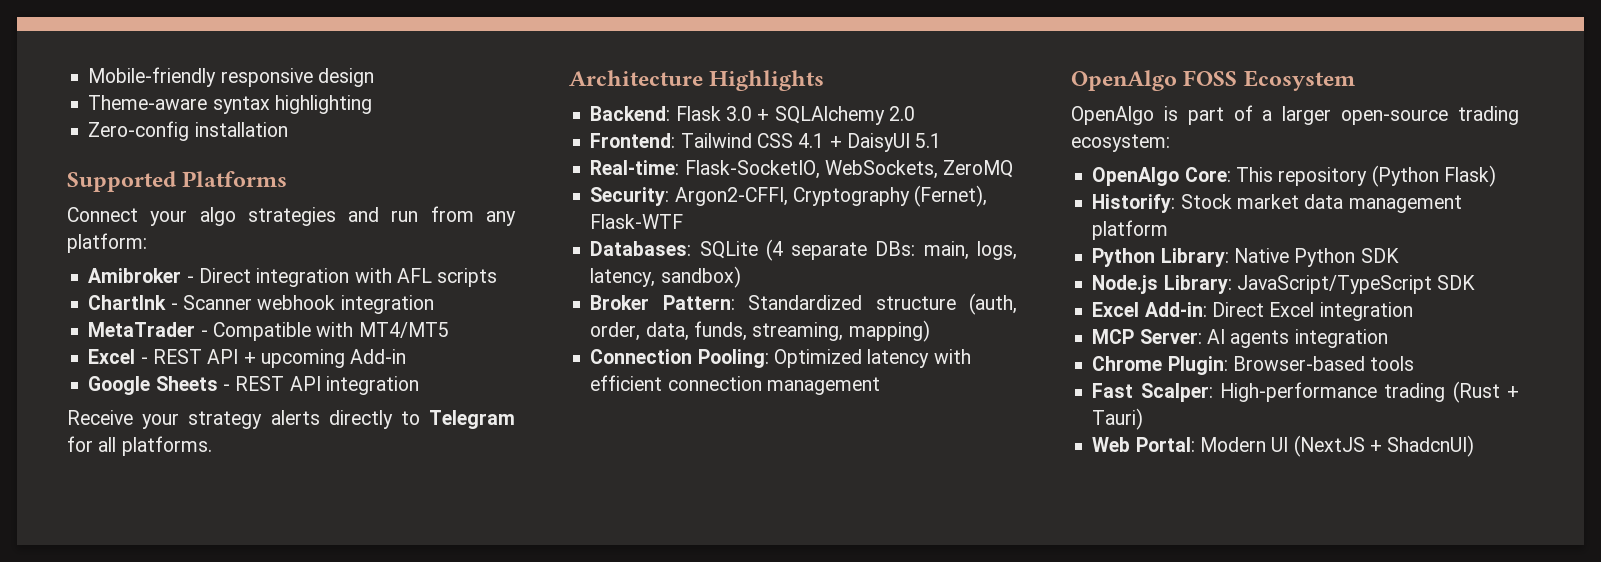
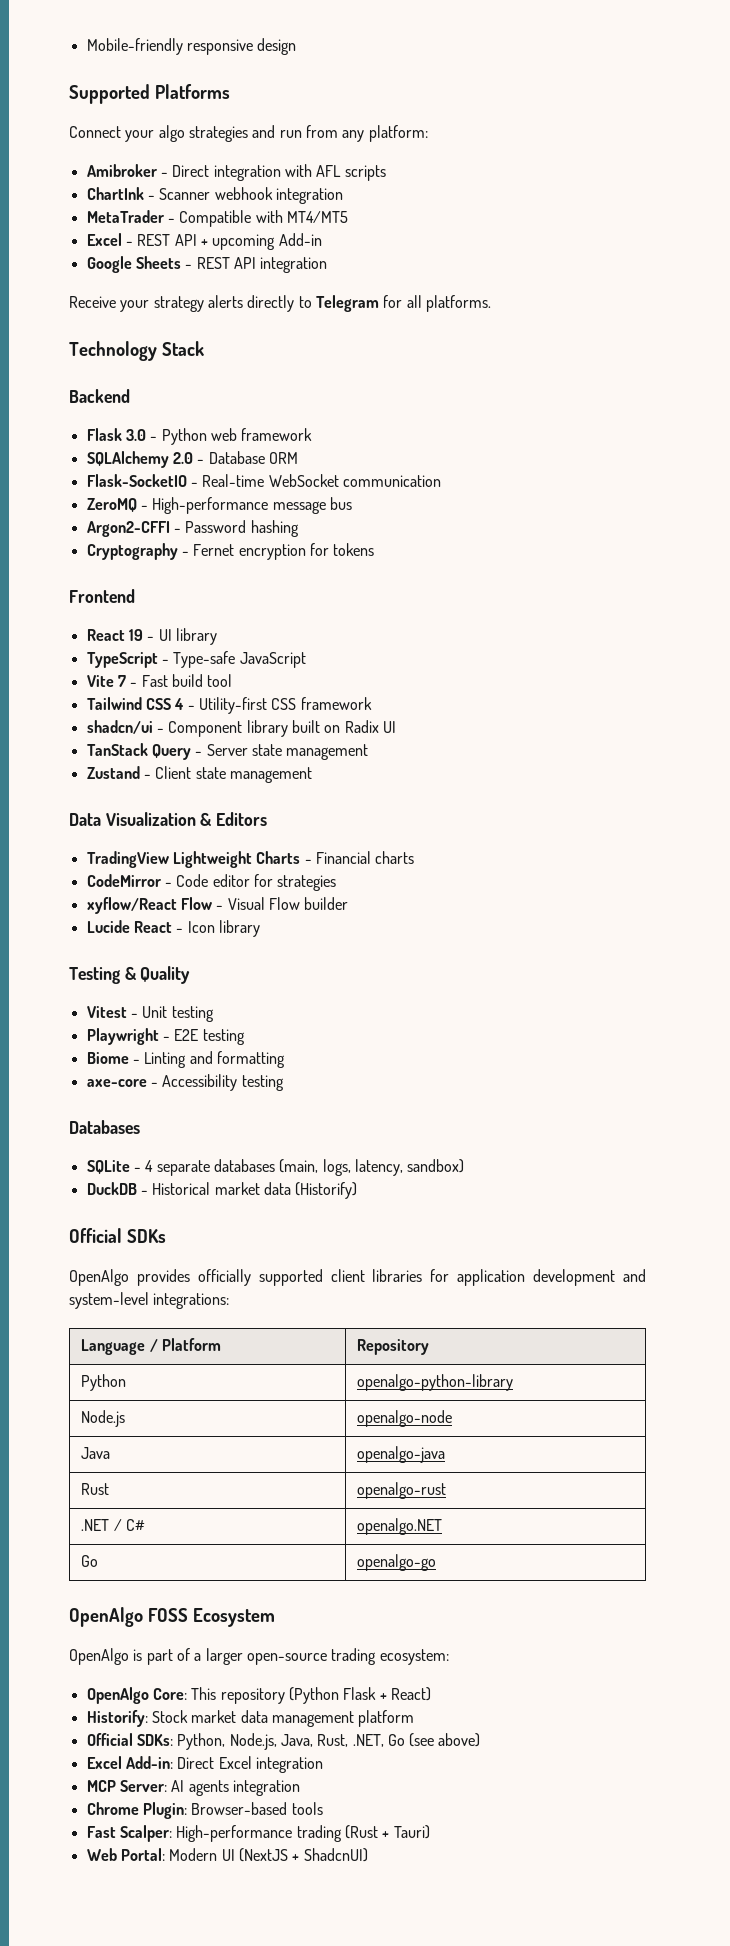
[88,95,372,114] [88,121,288,141] // Theme-aware syntax highlighting // Zero-config installation -> (297, 46) none
[569,70,825,91] [590,106,915,125] [590,133,942,152] [590,160,1014,179] [590,185,988,207] [590,214,684,229] [590,239,1017,261] [590,266,741,288] [590,293,1017,315] [590,320,930,342] [590,349,971,368] [590,375,880,395] Architecture Highlights // Backend: Flask 3.0 + SQLAlchemy 2.0 // Frontend: Tailwind CSS 4.1 + DaisyUI 5.1 // Real-time: Flask-SocketIO, WebSockets, ZeroMQ // Security: Argon2-CFFI, Cryptography (Fernet), Flask-WTF // Databases: SQLite (4 separate DBs: main, logs, latency, sandbox) // Broker Pattern: Standardized structure (auth, order, data, funds, streaming, mapping) // Connection Pooling: Optimized latency with efficient connection management -> [69,341,204,361] [69,389,130,403] [86,428,313,445] [86,451,298,468] [86,474,441,487] [86,497,352,514] [86,520,299,537] [86,543,375,560] [69,589,135,603] [86,628,217,645] [86,651,306,668] [86,674,233,687] [86,697,372,714] [86,720,396,737] [86,743,369,760] [86,766,312,783] [69,812,268,826] [86,851,415,868] [86,874,337,891] [86,897,349,914] [86,920,260,937] [69,966,191,984] [86,1006,214,1022] [86,1028,245,1045] [86,1051,285,1068] [86,1074,284,1091] [69,1120,140,1134] [86,1159,465,1176] [86,1182,358,1199] [69,1228,166,1243] [69,1269,647,1286] [69,1292,230,1309] [81,1338,221,1355] [357,1339,430,1355] [81,1374,127,1391] [357,1374,514,1391] [81,1410,126,1427] [357,1410,453,1427] [81,1447,111,1459] [357,1446,446,1463] [81,1483,110,1495] [357,1482,447,1499] [81,1519,145,1531] [357,1518,443,1535] [81,1555,99,1567] [357,1554,437,1571] Technology Stack // Backend // Flask 3.0 - Python web framework // SQLAlchemy 2.0 - Database ORM // Flask-SocketIO - Real-time WebSocket communication // ZeroMQ - High-performance message bus // Argon2-CFFI - Password hashing // Cryptography - Fernet encryption for tokens // Frontend // React 19 - UI library // TypeScript - Type-safe JavaScript // Vite 7 - Fast build tool // Tailwind CSS 4 - Utility-first CSS framework // shadcn/ui - Component library built on Radix UI // TanStack Query - Server state management // Zustand - Client state management // Data Visualization & Editors // TradingView Lightweight Charts - Financial charts // CodeMirror - Code editor for strategies // xyflow/React Flow - Visual Flow builder // Lucide React - Icon library // Testing & Quality // Vitest - Unit testing // Playwright - E2E testing // Biome - Linting and formatting // axe-core - Accessibility testing // Databases // SQLite - 4 separate databases (main, logs, latency, sandbox) // DuckDB - Historical market data (Historify) // Official SDKs // OpenAlgo provides officially supported client libraries for application development and system-level integrations: // Language / Platform | Repository // Python | openalgo-python-library // Node.js | openalgo-node // Java | openalgo-java // Rust | openalgo-rust // .NET / C# | openalgo.NET // Go | openalgo-go
[1443,165,1496,187] Flask) -> [343,1687,431,1701] Flask + React)
[1092,248,1399,267] [1092,275,1476,294] Python Library: Native Python SDK // Node.js Library: JavaScript/TypeScript SDK -> [86,1733,481,1750] Official SDKs: Python, Node.js, Java, Rust, .NET, Go (see above)

